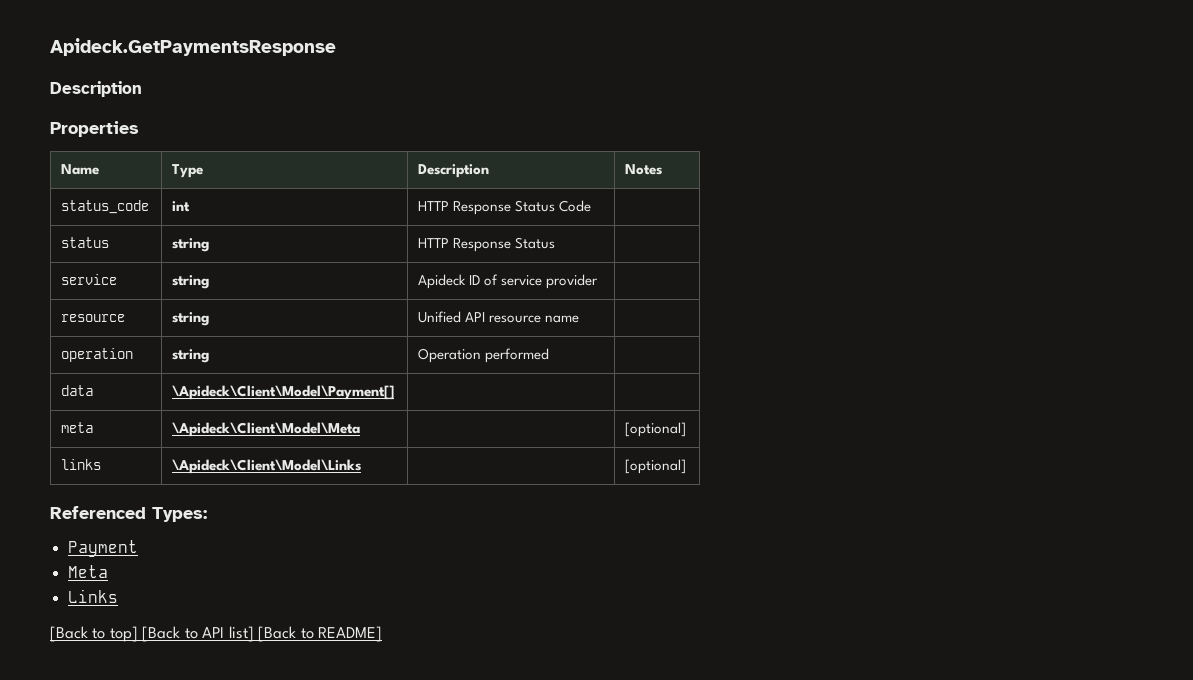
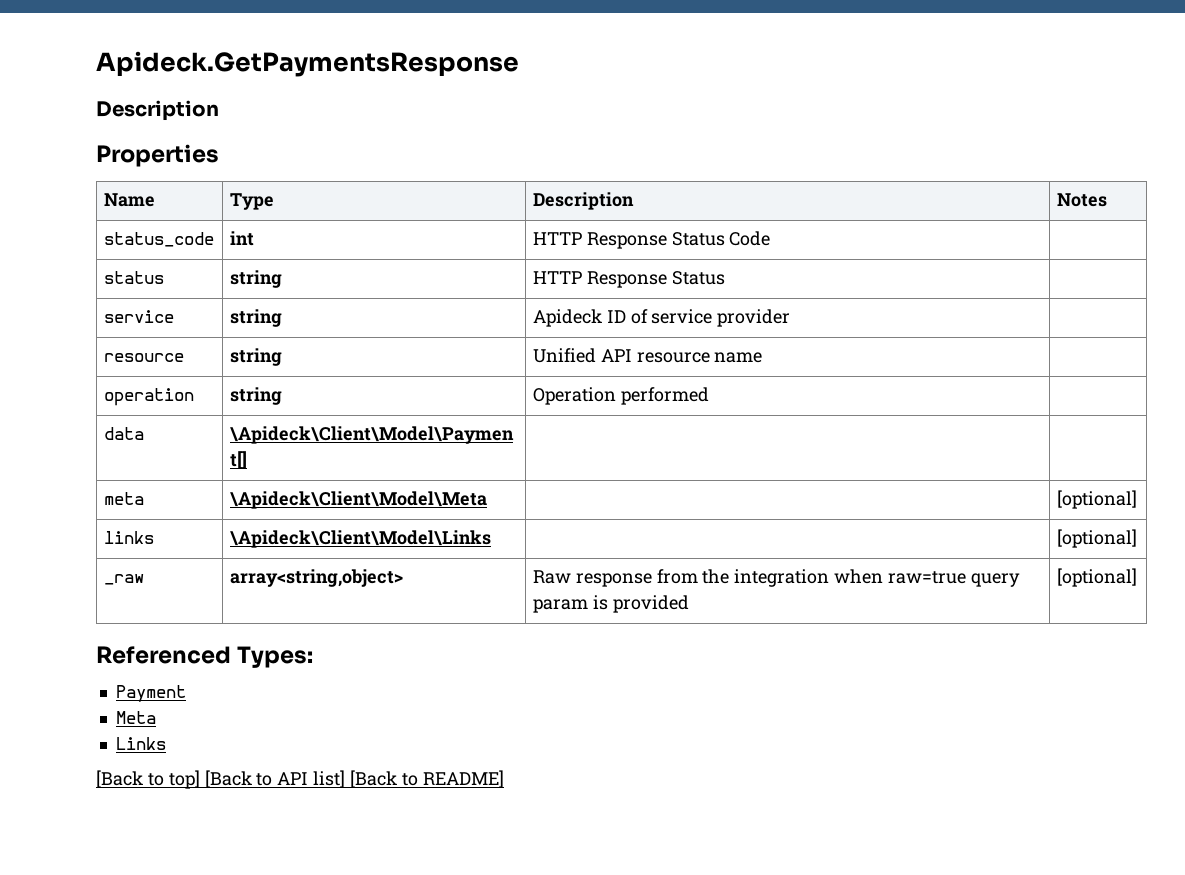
(687, 466) none -> [103,574,144,585] [229,569,403,587] [532,569,1020,587] [532,595,689,613] [1056,568,1137,587] // _raw | array<string,object> | Raw response from the integration when raw=true query param is provided | [optional]

